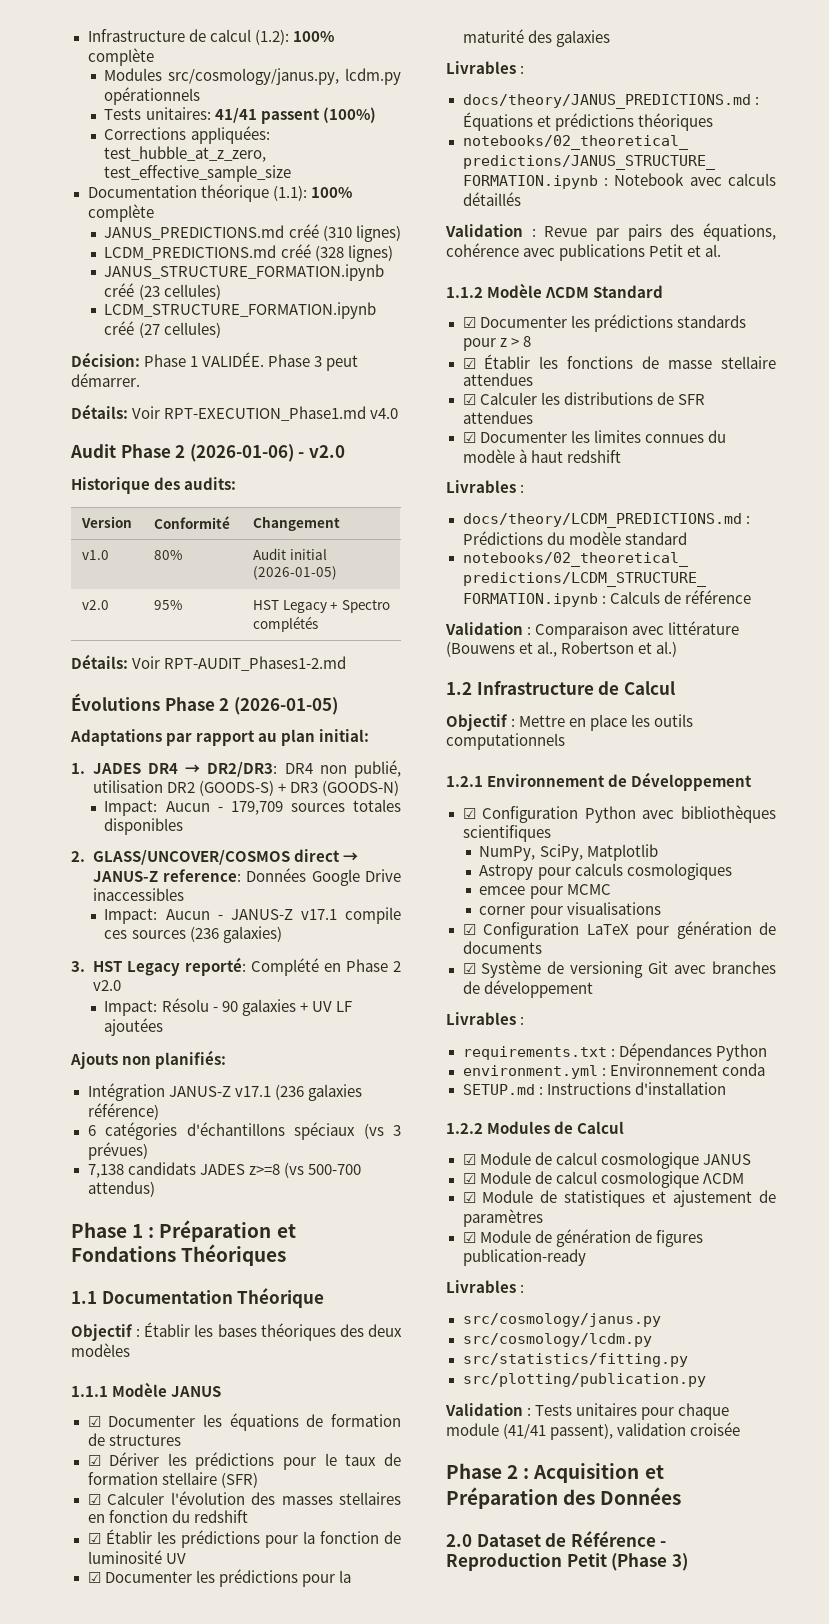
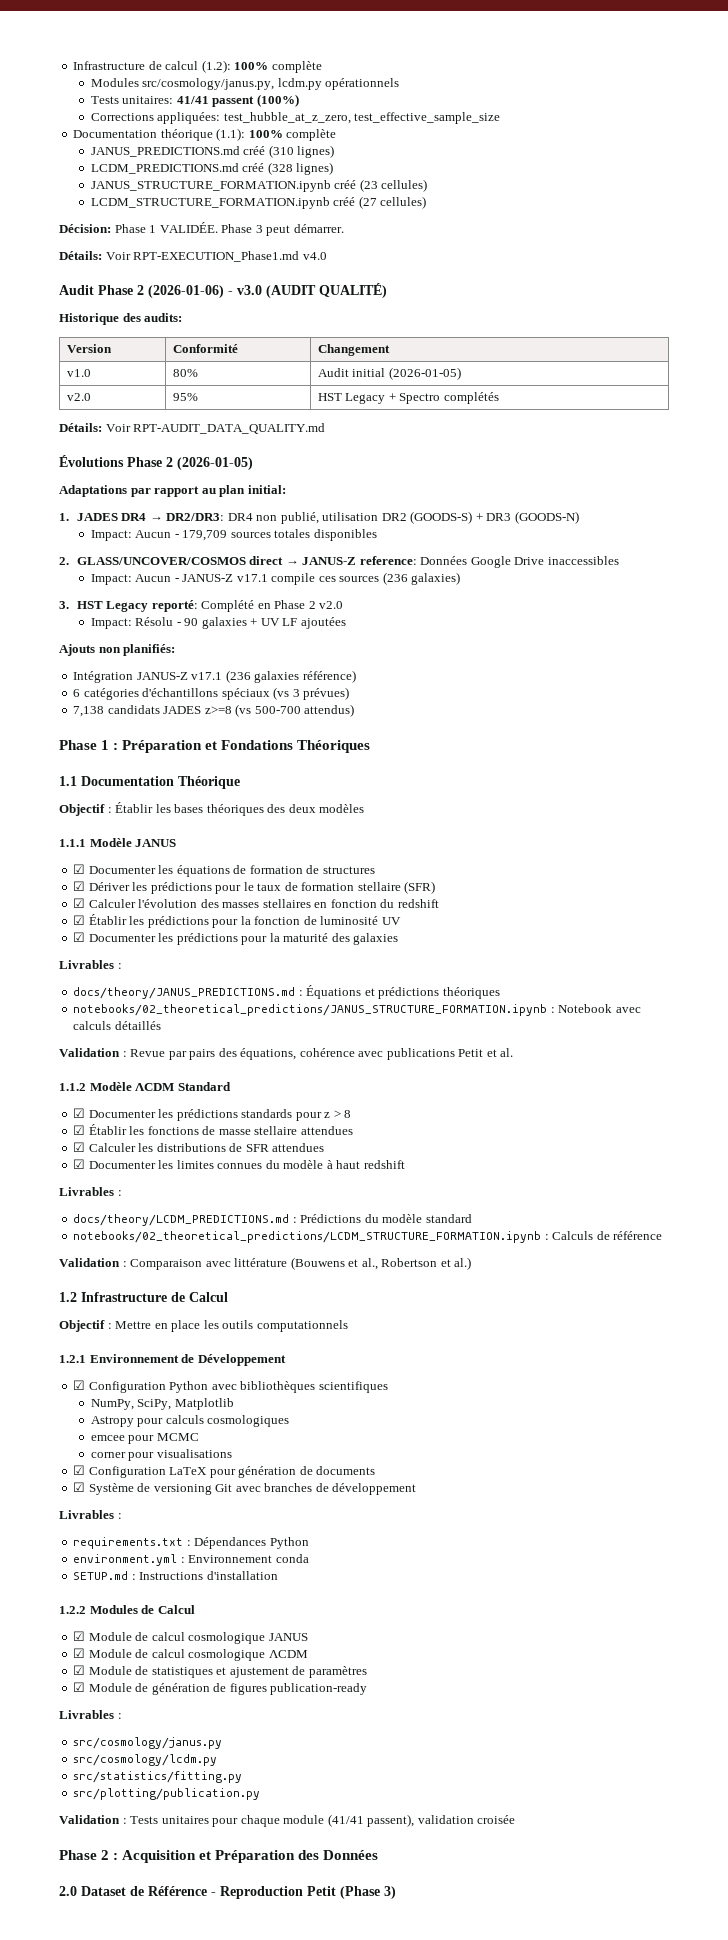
[308,445,345,458] v2.0 -> [237,283,387,298] v3.0 (AUDIT QUALITÉ)
[164,656,347,671] RPT-AUDIT_Phases1-2.md -> [133,423,326,434] RPT-AUDIT_DATA_QUALITY.md

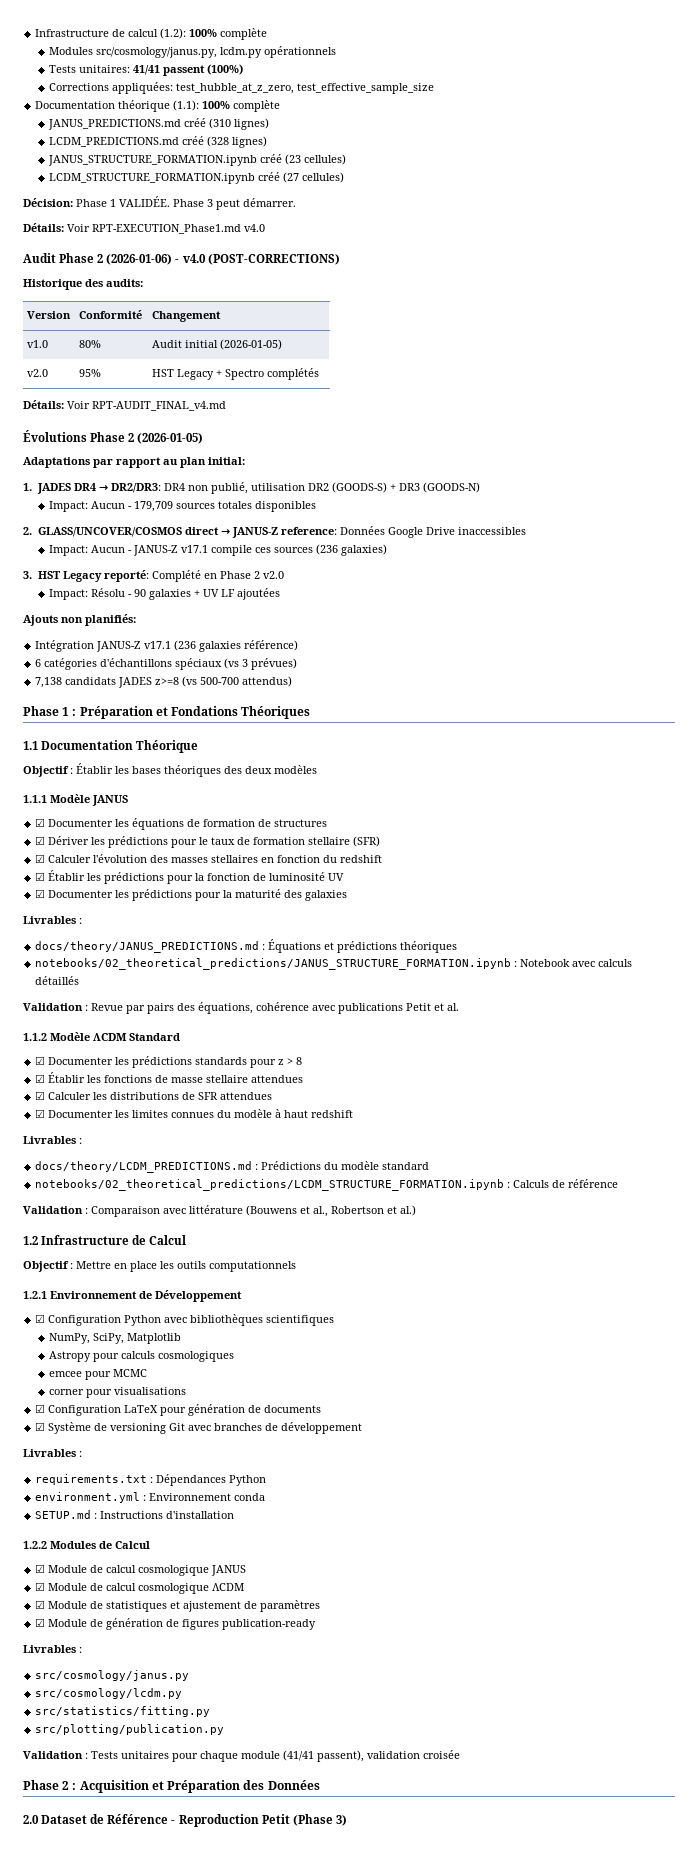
[237,283,387,298] v3.0 (AUDIT QUALITÉ) -> [182,254,340,265] v4.0 (POST-CORRECTIONS)
[133,423,326,434] RPT-AUDIT_DATA_QUALITY.md -> [92,401,226,411] RPT-AUDIT_FINAL_v4.md

